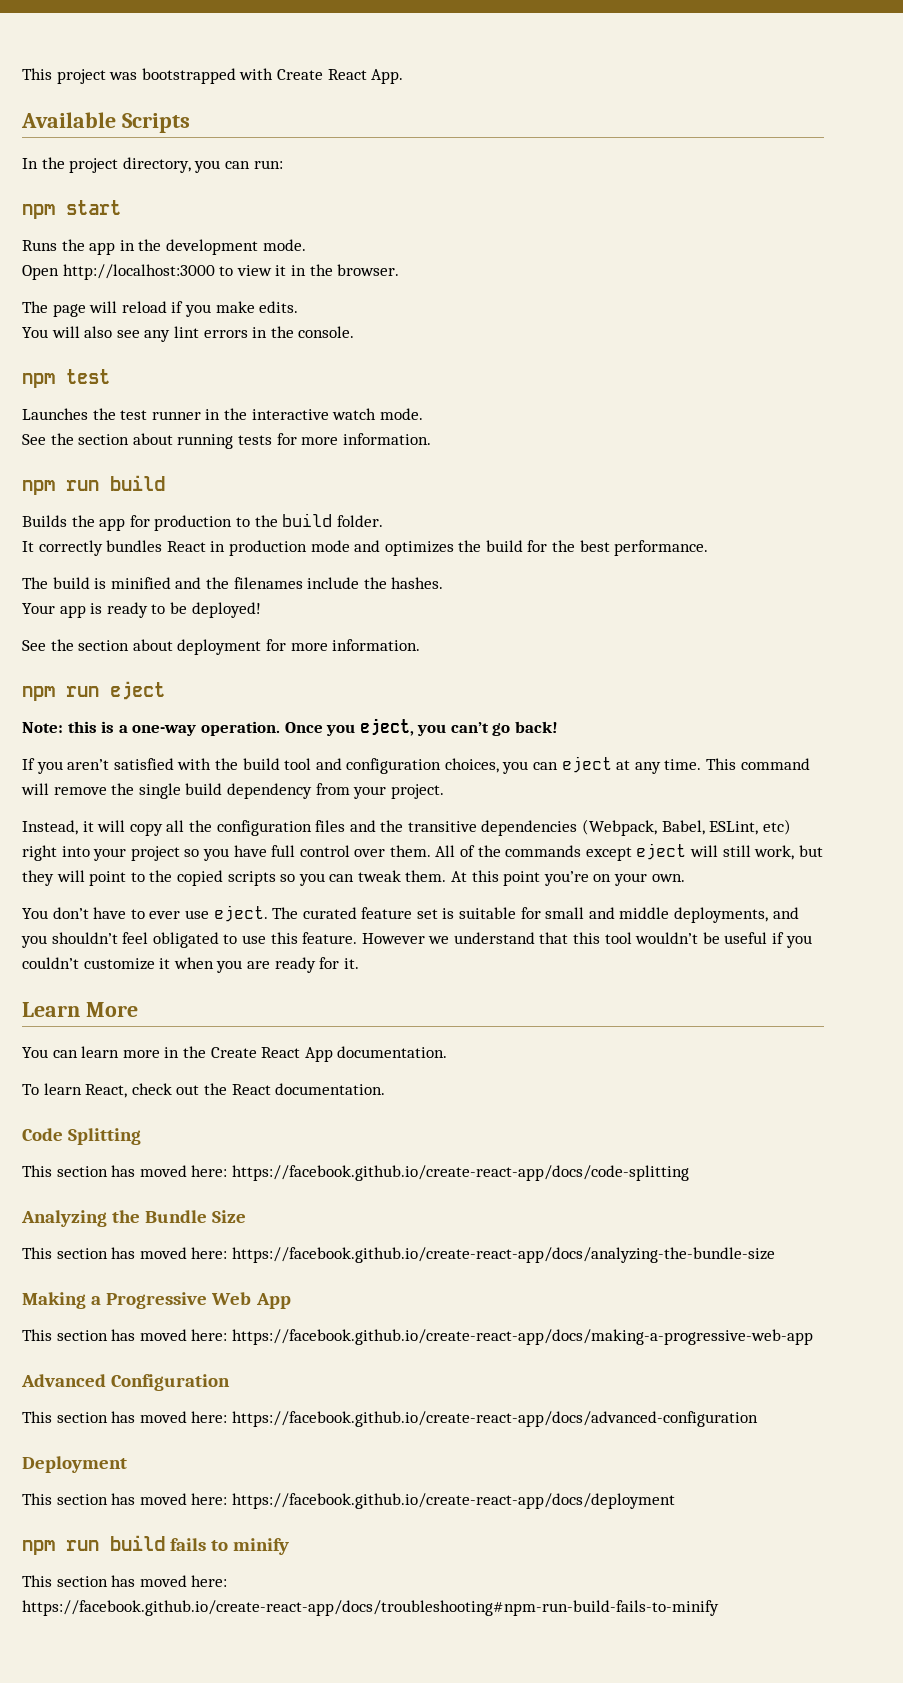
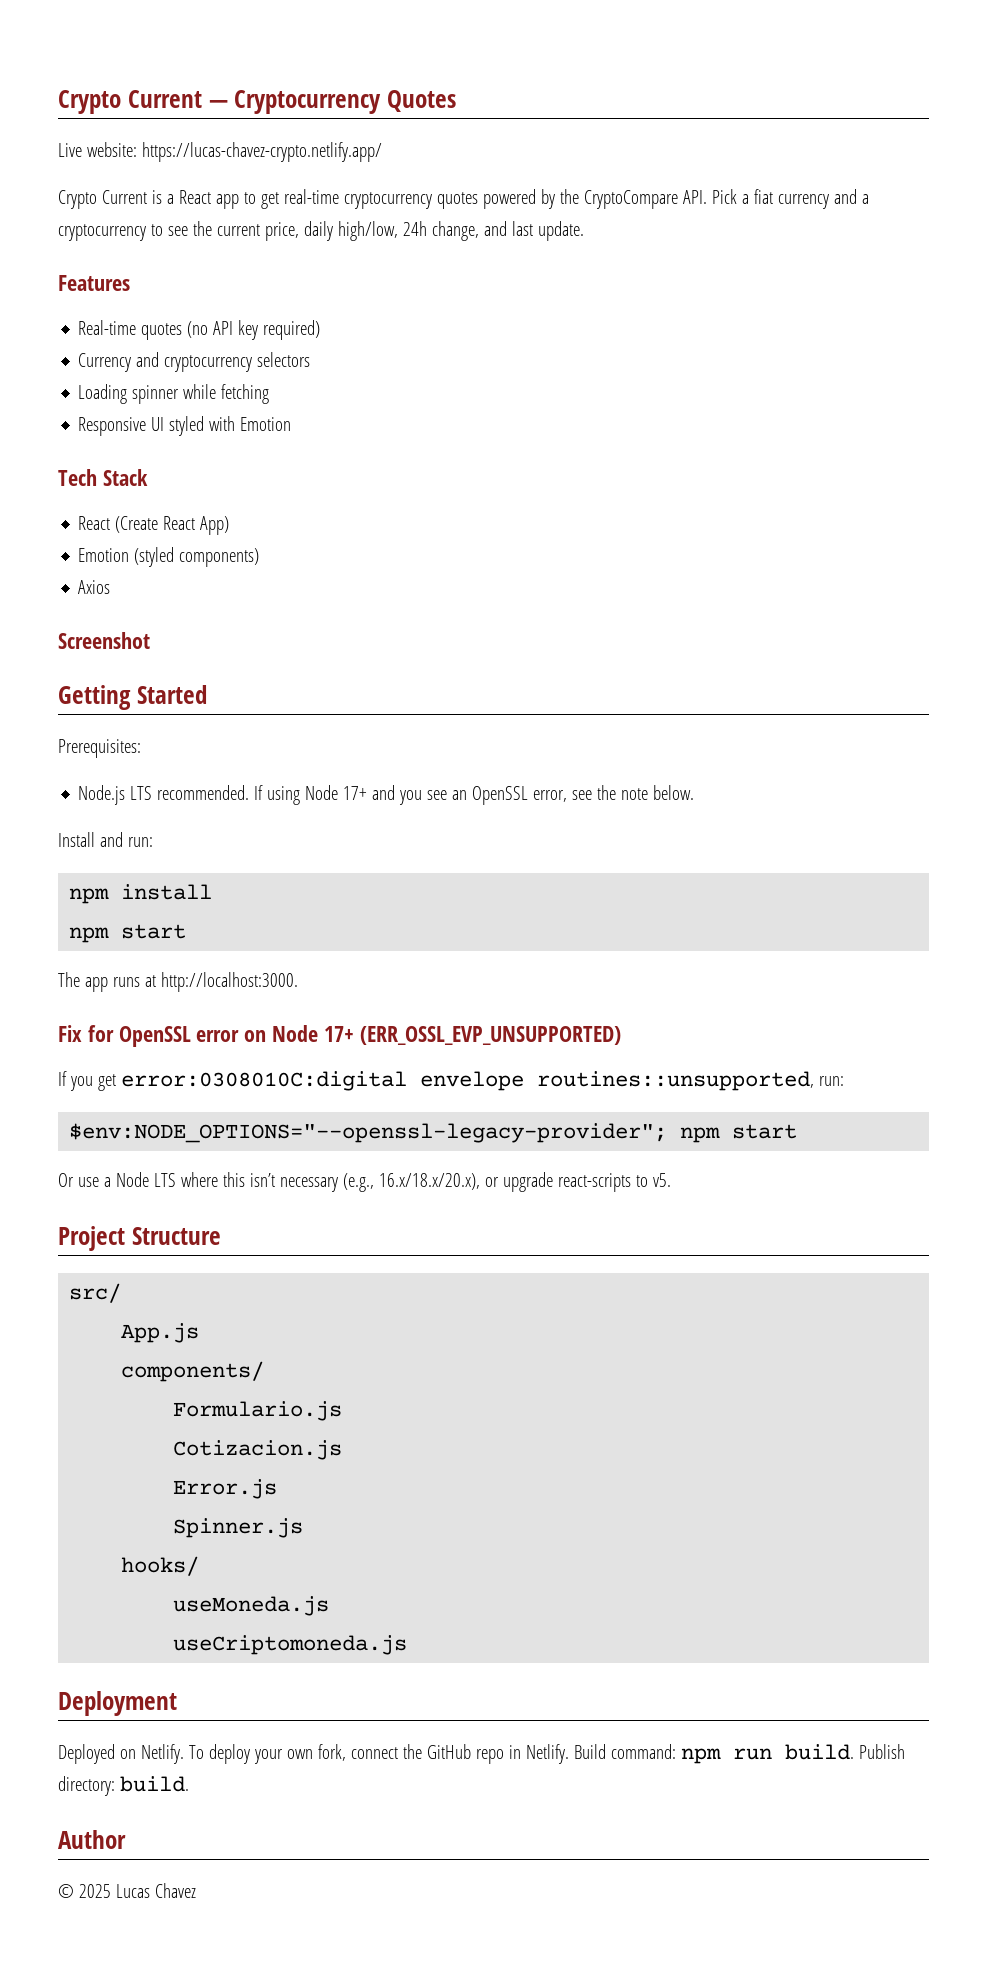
[22,68,404,84] [21,112,190,133] [22,157,283,173] [22,200,121,219] [22,239,306,255] [22,264,400,280] [22,301,299,317] [22,326,355,342] [22,369,110,388] [22,408,423,420] [22,433,431,449] [22,475,165,495] [22,513,383,531] [22,540,709,556] [22,577,444,589] [22,602,261,618] [22,639,421,655] [22,681,165,701] [22,718,559,736] [22,756,810,774] [21,783,444,799] [22,819,791,836] [22,843,823,861] [22,870,685,886] [22,905,799,923] [21,932,812,948] [22,957,359,973] [22,1002,138,1017] [22,1046,448,1062] [22,1083,386,1098] [22,1128,142,1145] [22,1165,689,1181] [21,1210,247,1227] [22,1247,775,1263] [22,1292,291,1309] [22,1329,813,1345] [21,1374,231,1391] [22,1411,758,1427] [22,1456,127,1473] [22,1493,675,1509] [22,1535,290,1555] [22,1575,228,1587] [22,1600,719,1616] This project was bootstrapped with Create React App. // Available Scripts // In the project directory, you can run: // npm start // Runs the app in the development mode. // Open http://localhost:3000 to view it in the browser. // The page will reload if you make edits. // You will also see any lint errors in the console. // npm test // Launches the test runner in the interactive watch mode. // See the section about running tests for more information. // npm run build // Builds the app for production to the build folder. // It correctly bundles React in production mode and optimizes the build for the best performance. // The build is minified and the filenames include the hashes. // Your app is ready to be deployed! // See the section about deployment for more information. // npm run eject // Note: this is a one-way operation. Once you eject, you can’t go back! // If you aren’t satisfied with the build tool and configuration choices, you can eject at any time. This command will remove the single build dependency from your project. // Instead, it will copy all the configuration files and the transitive dependencies (Webpack, Babel, ESLint, etc) right into your project so you have full control over them. All of the commands except eject will still work, but they will point to the copied scripts so you can tweak them. At this point you’re on your own. // You don’t have to ever use eject. The curated feature set is suitable for small and middle deployments, and you shouldn’t feel obligated to use this feature. However we understand that this tool wouldn’t be useful if you couldn’t customize it when you are ready for it. // Learn More // You can learn more in the Create React App documentation. // To learn React, check out the React documentation. // Code Splitting // This section has moved here: https://facebook.github.io/create-react-app/docs/code-splitting // Analyzing the Bundle Size // This section has moved here: https://facebook.github.io/create-react-app/docs/analyzing-the-bundle-size // Making a Progressive Web App // This section has moved here: https://facebook.github.io/create-react-app/docs/making-a-progressive-web-app // Advanced Configuration // This section has moved here: https://facebook.github.io/create-react-app/docs/advanced-configuration // Deployment // This section has moved here: https://facebook.github.io/create-react-app/docs/deployment // npm run build fails to minify // This section has moved here: https://facebook.github.io/create-react-app/docs/troubleshooting#npm-run-build-fails-to-minify -> [58,90,456,114] [58,142,382,162] [58,189,869,209] [58,221,584,241] [58,275,130,291] [78,320,321,340] [78,352,311,372] [78,384,270,404] [78,416,292,436] [58,469,148,486] [78,516,230,535] [78,547,260,567] [78,580,111,594] [58,632,150,649] [58,685,207,710] [58,739,141,758] [78,785,695,805] [58,832,153,847] [69,884,213,904] [69,924,187,943] [58,972,298,992] [58,1025,621,1047] [58,1071,844,1091] [69,1123,798,1143] [58,1172,671,1192] [58,1226,221,1251] [69,1283,122,1303] [121,1323,200,1343] [121,1361,265,1382] [173,1401,343,1421] [173,1440,343,1460] [173,1479,278,1499] [173,1518,304,1538] [121,1556,200,1576] [173,1596,330,1616] [173,1635,408,1655] [58,1691,177,1716] [58,1744,905,1764] [58,1776,189,1796] [58,1830,126,1849] [58,1883,196,1898] Crypto Current — Cryptocurrency Quotes // Live website: https://lucas-chavez-crypto.netlify.app/ // Crypto Current is a React app to get real-time cryptocurrency quotes powered by the CryptoCompare API. Pick a fiat currency and a cryptocurrency to see the current price, daily high/low, 24h change, and last update. // Features // Real-time quotes (no API key required) // Currency and cryptocurrency selectors // Loading spinner while fetching // Responsive UI styled with Emotion // Tech Stack // React (Create React App) // Emotion (styled components) // Axios // Screenshot // Getting Started // Prerequisites: // Node.js LTS recommended. If using Node 17+ and you see an OpenSSL error, see the note below. // Install and run: // npm install // npm start // The app runs at http://localhost:3000. // Fix for OpenSSL error on Node 17+ (ERR_OSSL_EVP_UNSUPPORTED) // If you get error:0308010C:digital envelope routines::unsupported, run: // $env:NODE_OPTIONS="--openssl-legacy-provider"; npm start // Or use a Node LTS where this isn’t necessary (e.g., 16.x/18.x/20.x), or upgrade react-scripts to v5. // Project Structure // src/ // App.js // components/ // Formulario.js // Cotizacion.js // Error.js // Spinner.js // hooks/ // useMoneda.js // useCriptomoneda.js // Deployment // Deployed on Netlify. To deploy your own fork, connect the GitHub repo in Netlify. Build command: npm run build. Publish directory: build. // Author // © 2025 Lucas Chavez

